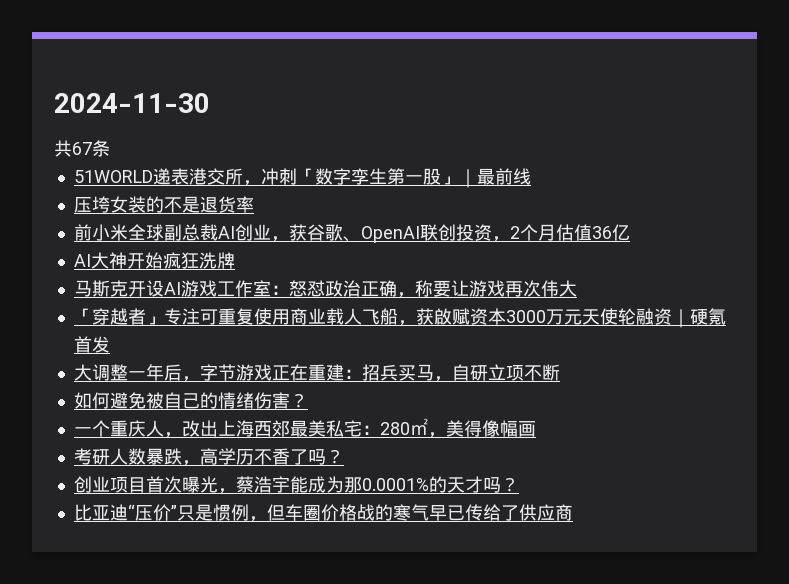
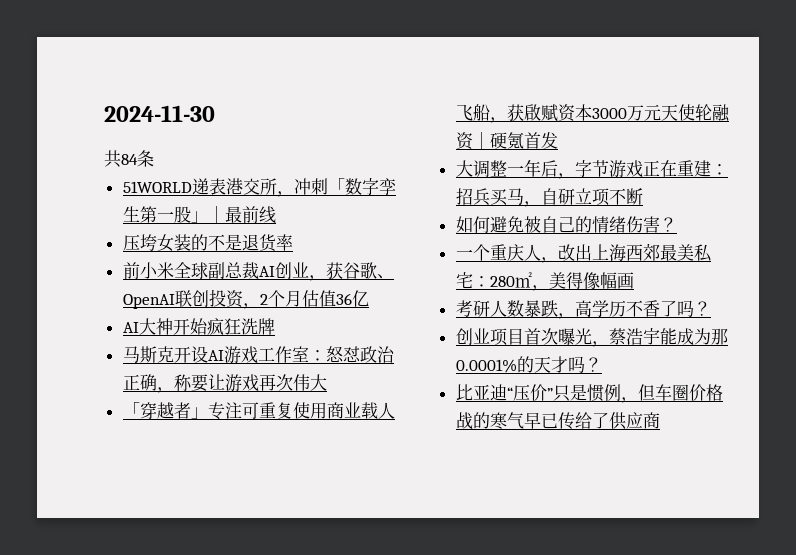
[72,142,92,155] 67 -> [121,154,138,165] 84

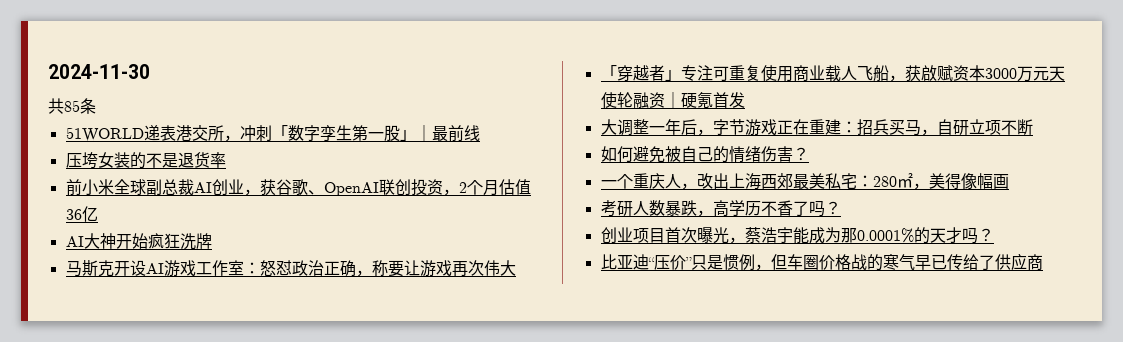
[121,154,138,165] 84 -> [64,100,80,112] 85

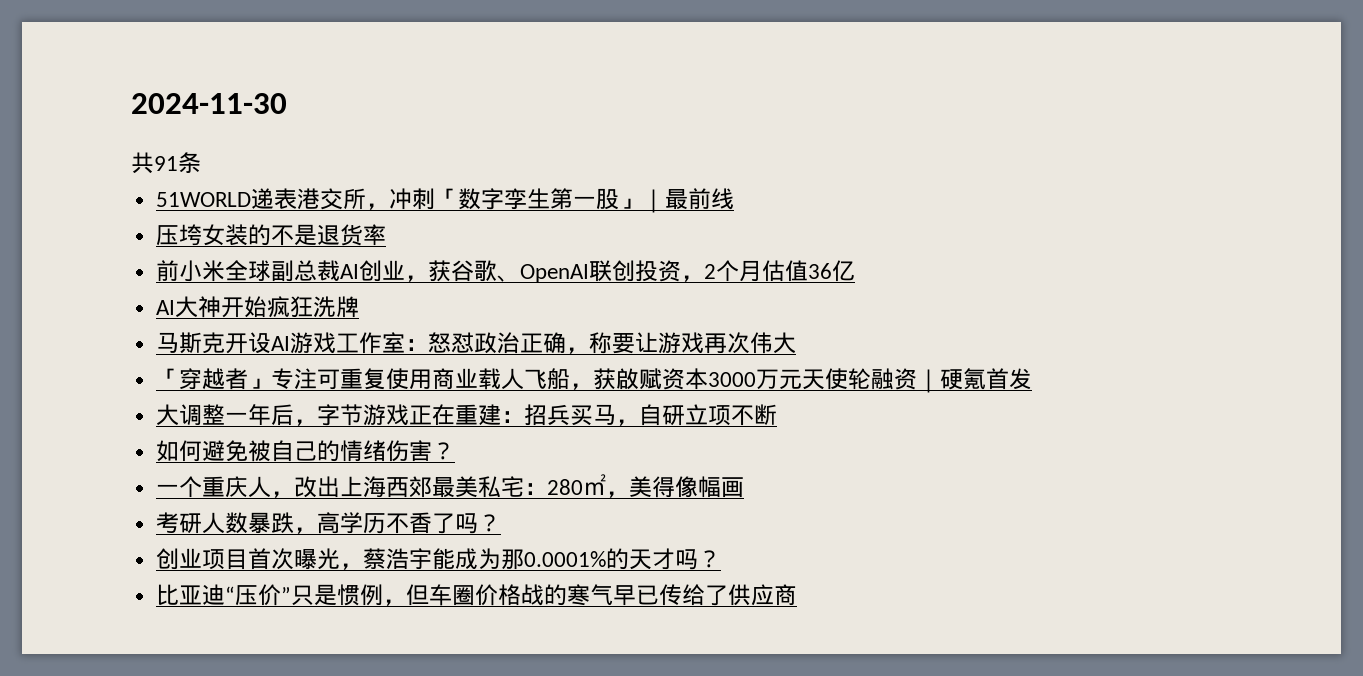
[64,100,80,112] 85 -> [154,156,178,171] 91

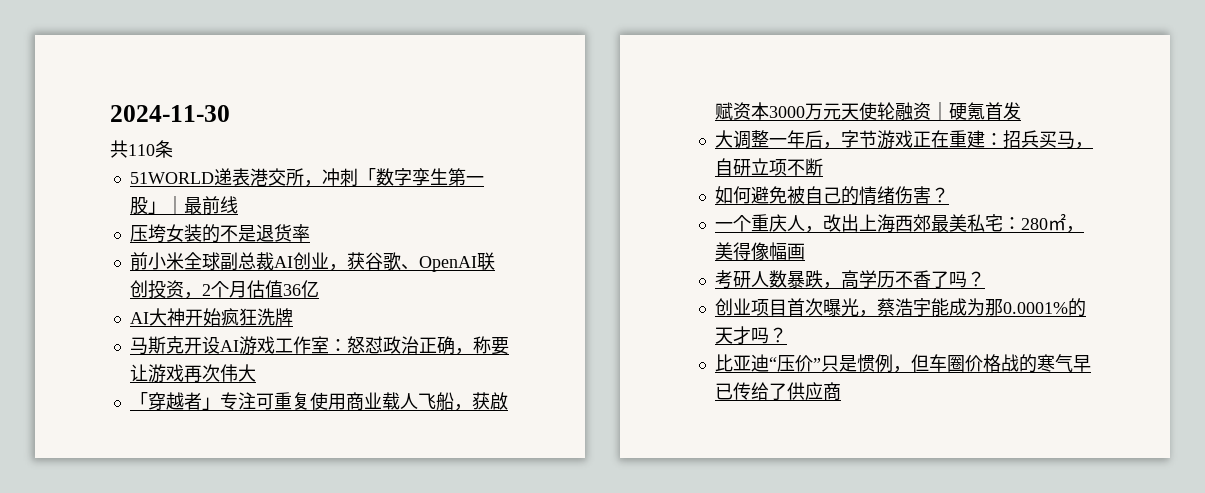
[154,156,178,171] 91 -> [128,144,155,156] 110

